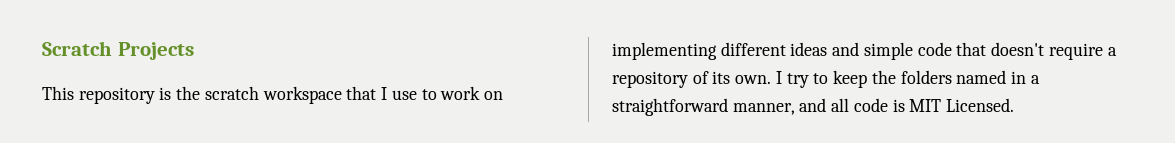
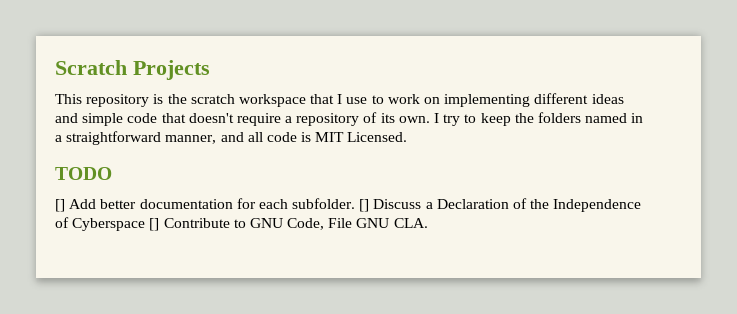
(1015, 105) none -> [55,167,112,180] [55,198,642,212] [55,217,428,231] // TODO // [] Add better documentation for each subfolder. [] Discuss a Declaration of the Independence of Cyberspace [] Contribute to GNU Code, File GNU CLA.

